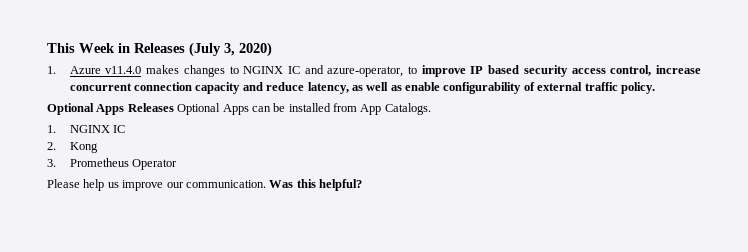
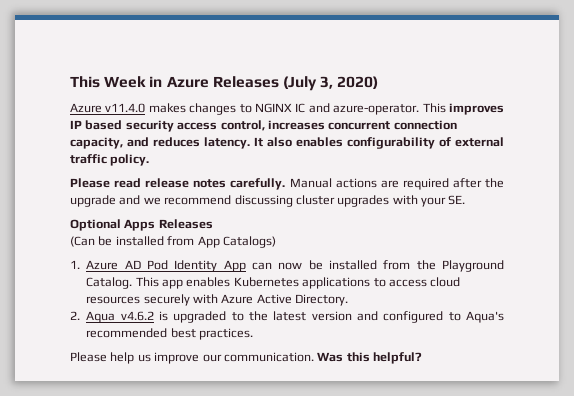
(130, 48) none -> [166,76,209,88] Azure
[47,66,56,74] 1. -> (379, 82) none
[327,65,466,77] azure-operator, to improve -> [333,103,504,115] azure-operator. This improves
[656,65,701,74] increase -> [267,120,325,130] increases
[195,82,441,94] capacity and reduce latency, as well as enable -> [70,137,343,149] capacity, and reduces latency. It also enables
(655, 88) none -> [70,178,505,190] [70,195,466,207] // Please read release notes carefully. Manual actions are required after the upgrade and we recommend discussing cluster upgrades with your SE.
[177,103,271,115] Optional Apps can -> [70,236,95,247] // (Can
[384,103,431,115] [47,125,126,133] [47,142,98,153] [47,158,178,170] Catalogs. // 1. NGINX IC // 2. Kong // 3. Prometheus Operator -> [222,236,276,248] [70,260,504,272] [86,277,461,289] [86,294,349,306] [70,311,504,323] [86,328,253,340] Catalogs) // 1. Azure AD Pod Identity App can now be installed from the Playground Catalog. This app enables Kubernetes applications to access cloud resources securely with Azure Active Directory. // 2. Aqua v4.6.2 is upgraded to the latest version and configured to Aqua's recommended best practices.

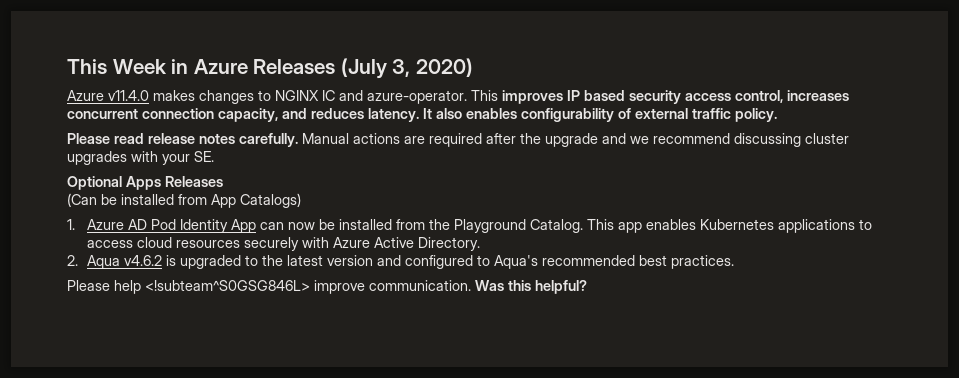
[137,352,222,364] us improve our -> [145,280,365,294] <!subteam^S0GSG846L> improve

